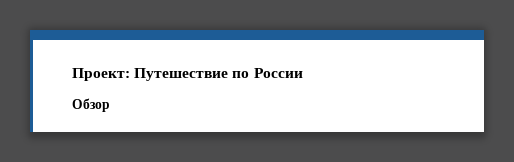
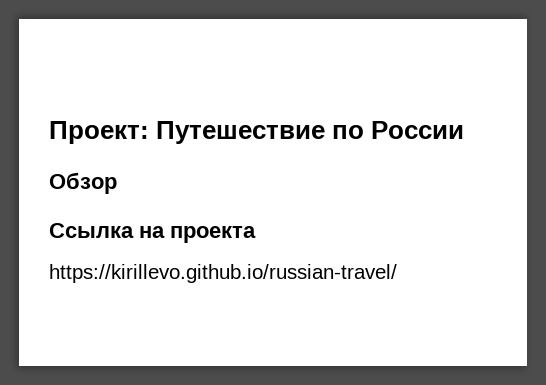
(110, 105) none -> [49,223,256,243] [49,264,397,283] // Cсылка на проекта // https://kirillevo.github.io/russian-travel/

